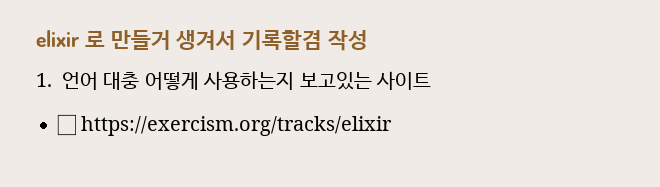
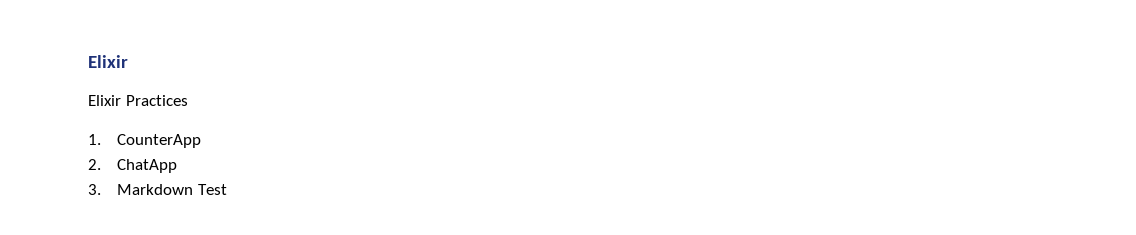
[36,30,369,51] [36,71,432,90] [57,114,393,136] elixir 로 만들거 생겨서 기록할겸 작성 // 1. 언어 대충 어떻게 사용하는지 보고있는 사이트 // ☐ https://exercism.org/tracks/elixir -> [88,55,128,68] [88,95,188,106] [88,134,202,148] [88,159,178,173] [88,184,227,195] Elixir // Elixir Practices // 1. CounterApp // 2. ChatApp // 3. Markdown Test

